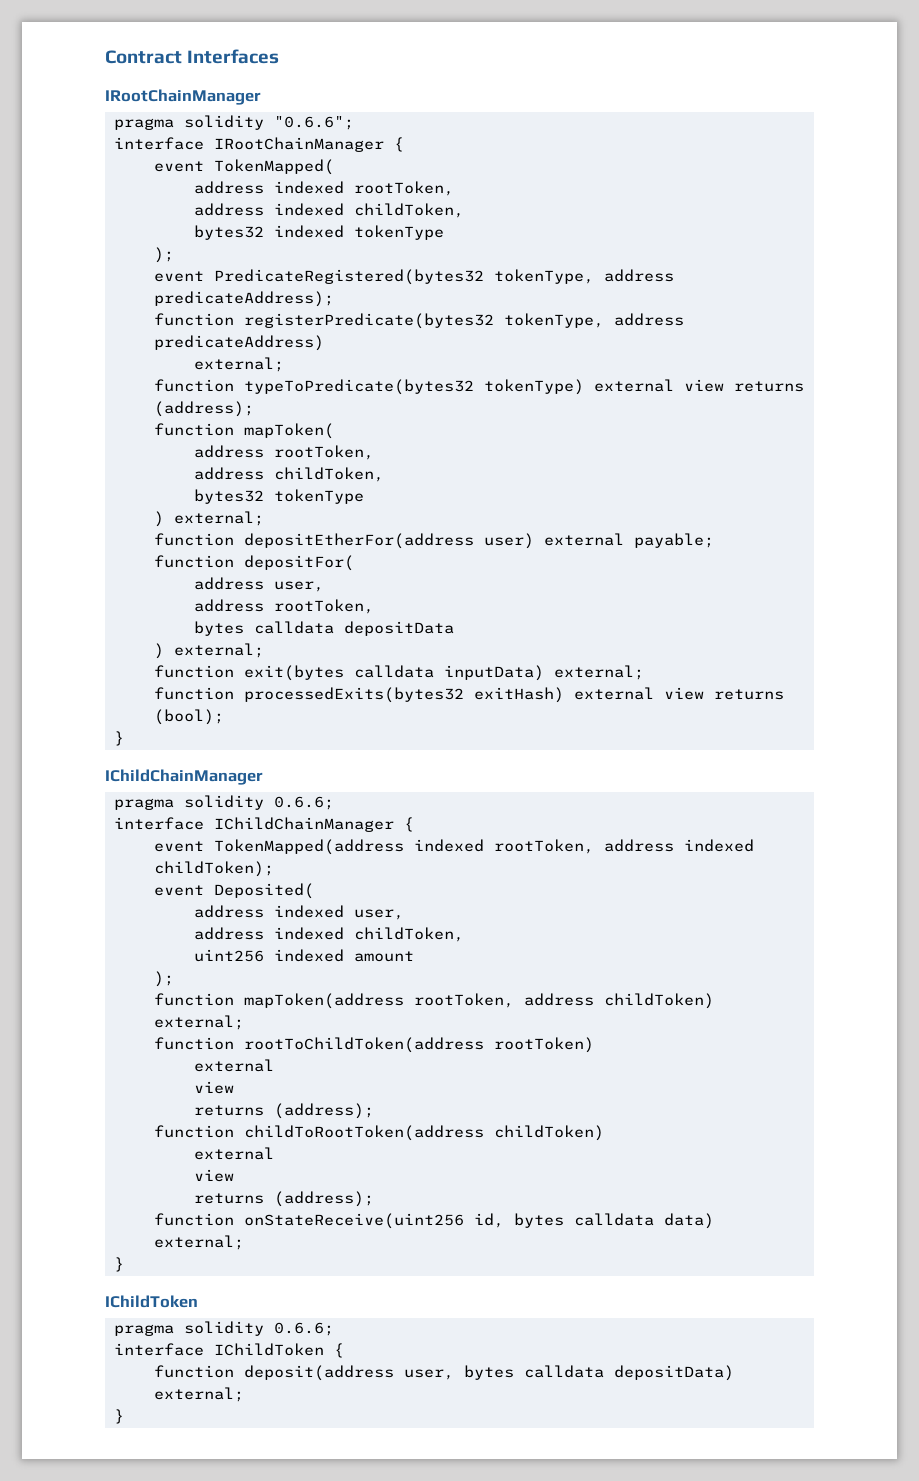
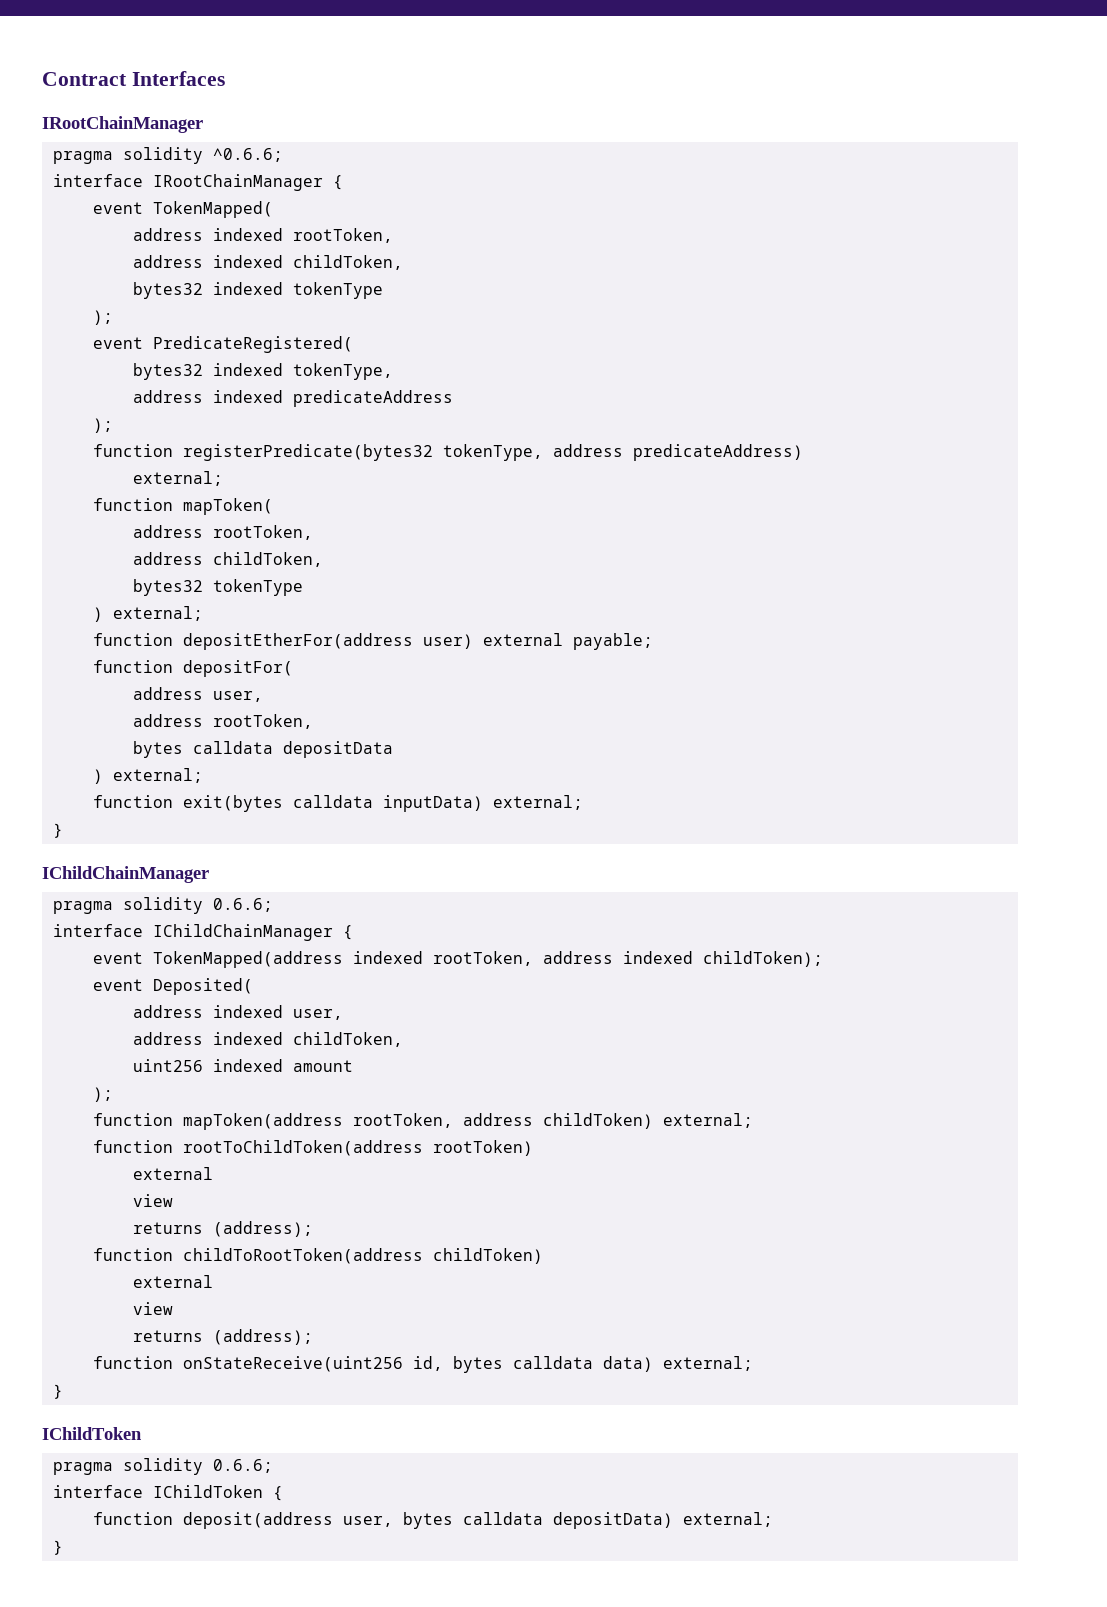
[274,116,355,130] "0.6.6"; -> [212,148,283,162] ^0.6.6;
[214,269,675,285] [154,291,335,307] PredicateRegistered(bytes32 tokenType, address predicateAddress); -> [152,336,353,353] [132,363,393,380] [132,390,453,407] [92,418,113,433] PredicateRegistered( // bytes32 indexed tokenType, // address indexed predicateAddress // );
[154,379,805,395] [154,401,255,417] // function typeToPredicate(bytes32 tokenType) external view returns (address); -> (223, 478) none
[154,687,785,703] [154,709,225,725] // function processedExits(bytes32 exitHash) external view returns (bool); -> (583, 802) none

